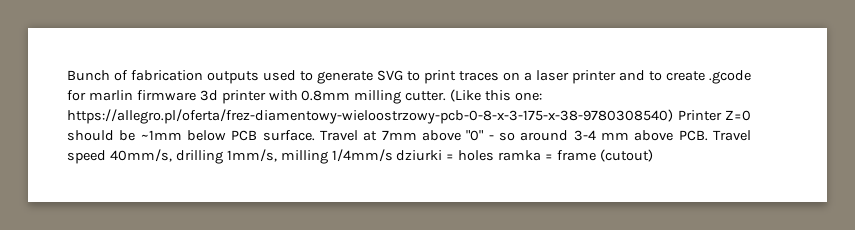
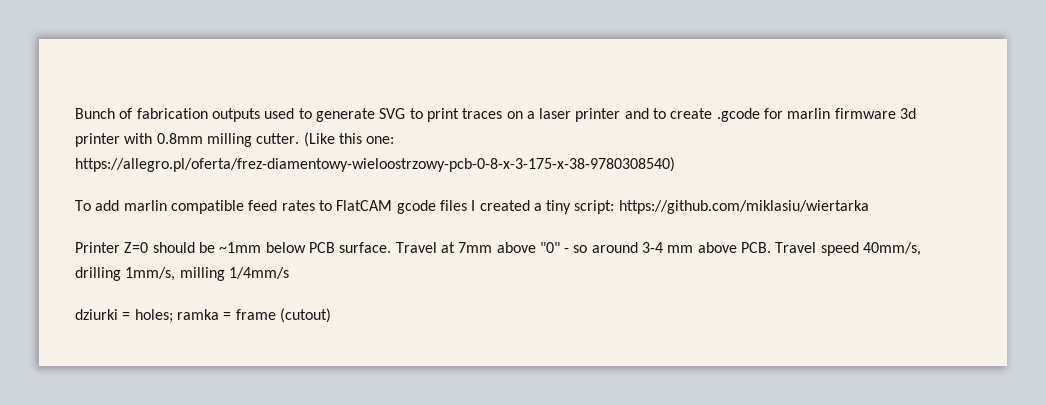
(673, 116) none -> [75,200,869,214] // To add marlin compatible feed rates to FlatCAM gcode files I created a tiny script: https://github.com/miklasiu/wiertarka //
(393, 155) none -> (289, 273) //
[458,150,495,161] holes -> [134,309,173,323] holes;

